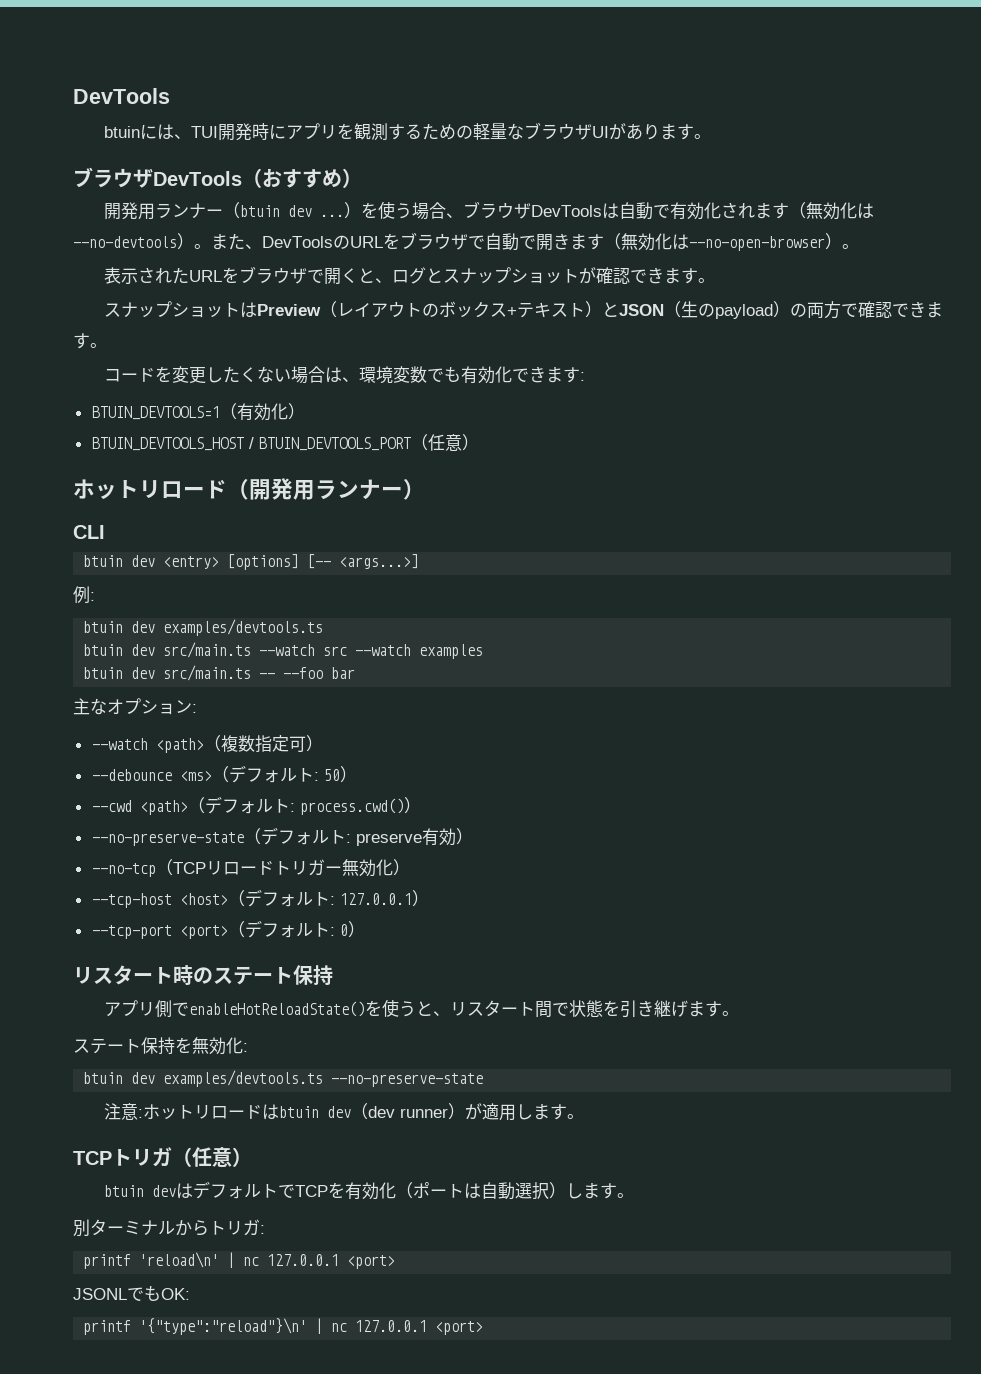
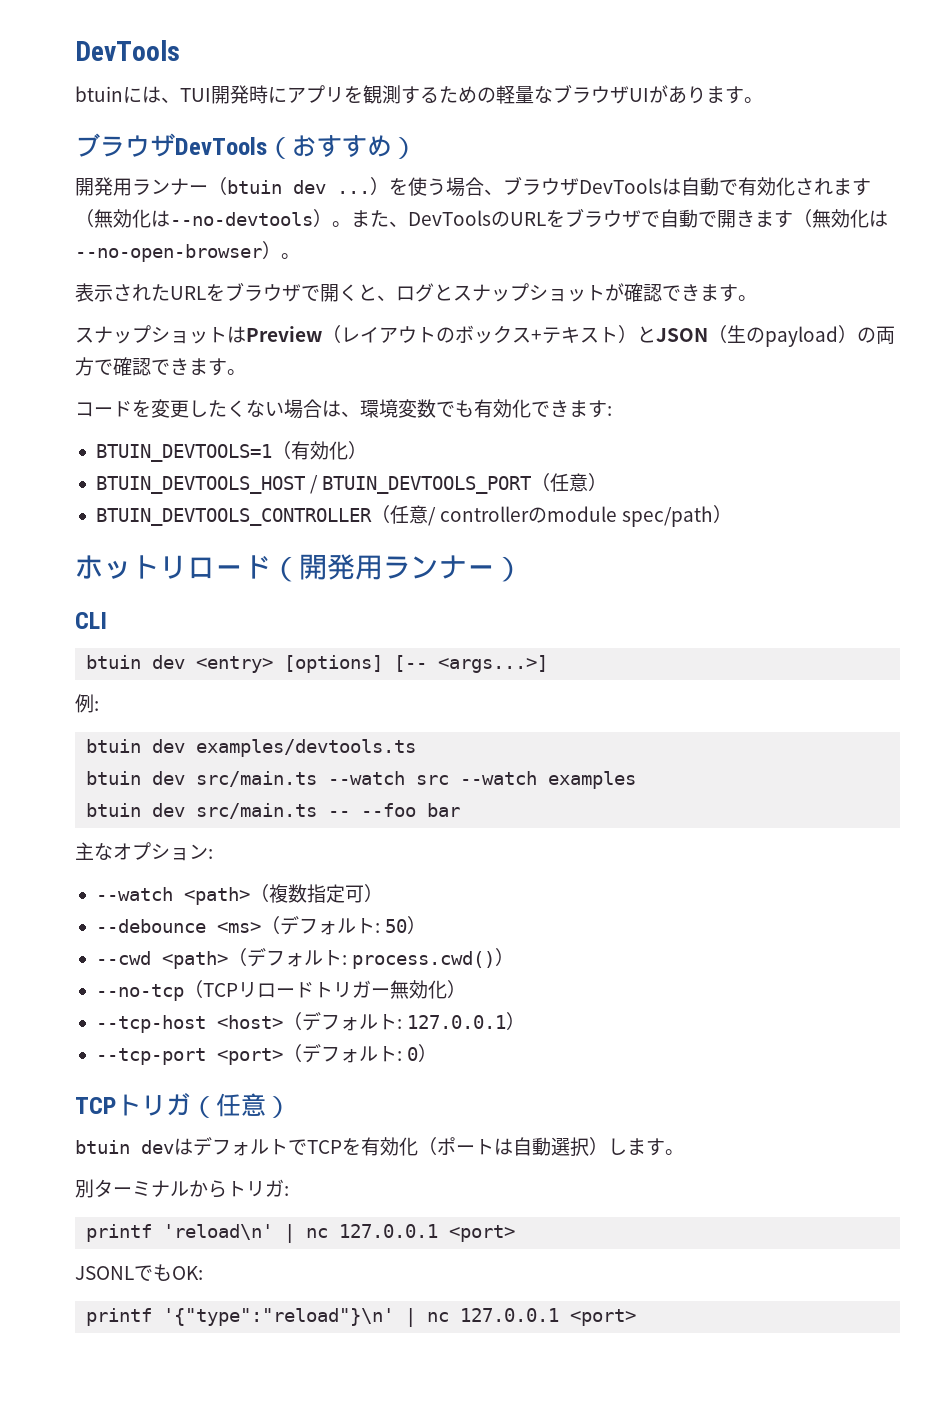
(479, 442) none -> [95,505,733,527] // BTUIN_DEVTOOLS_CONTROLLER（任意/ controllerのmodule spec/path）
[91,827,473,846] // --no-preserve-state（デフォルト: preserve有効） -> (515, 957) none
[73,965,333,986] [104,999,740,1018] [73,1037,248,1055] [83,1070,484,1087] [104,1103,585,1121] // リスタート時のステート保持 // アプリ側でenableHotReloadState()を使うと、リスタート間で状態を引き継げます。 // ステート保持を無効化: // btuin dev examples/devtools.ts --no-preserve-state // 注意:ホットリロードはbtuin dev（dev runner）が適用します。 -> (438, 1053) none

